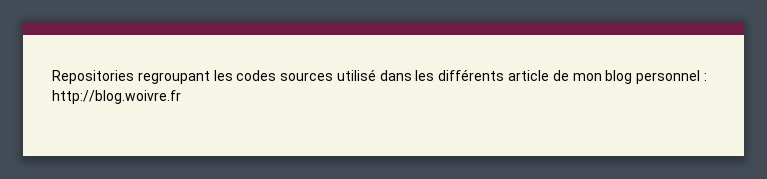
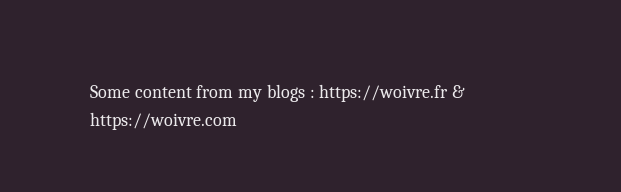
[52,69,707,84] [52,90,181,104] Repositories regroupant les codes sources utilisé dans les différents article de mon blog personnel : http://blog.woivre.fr -> [90,84,466,102] [90,112,237,130] Some content from my blogs : https://woivre.fr & https://woivre.com

